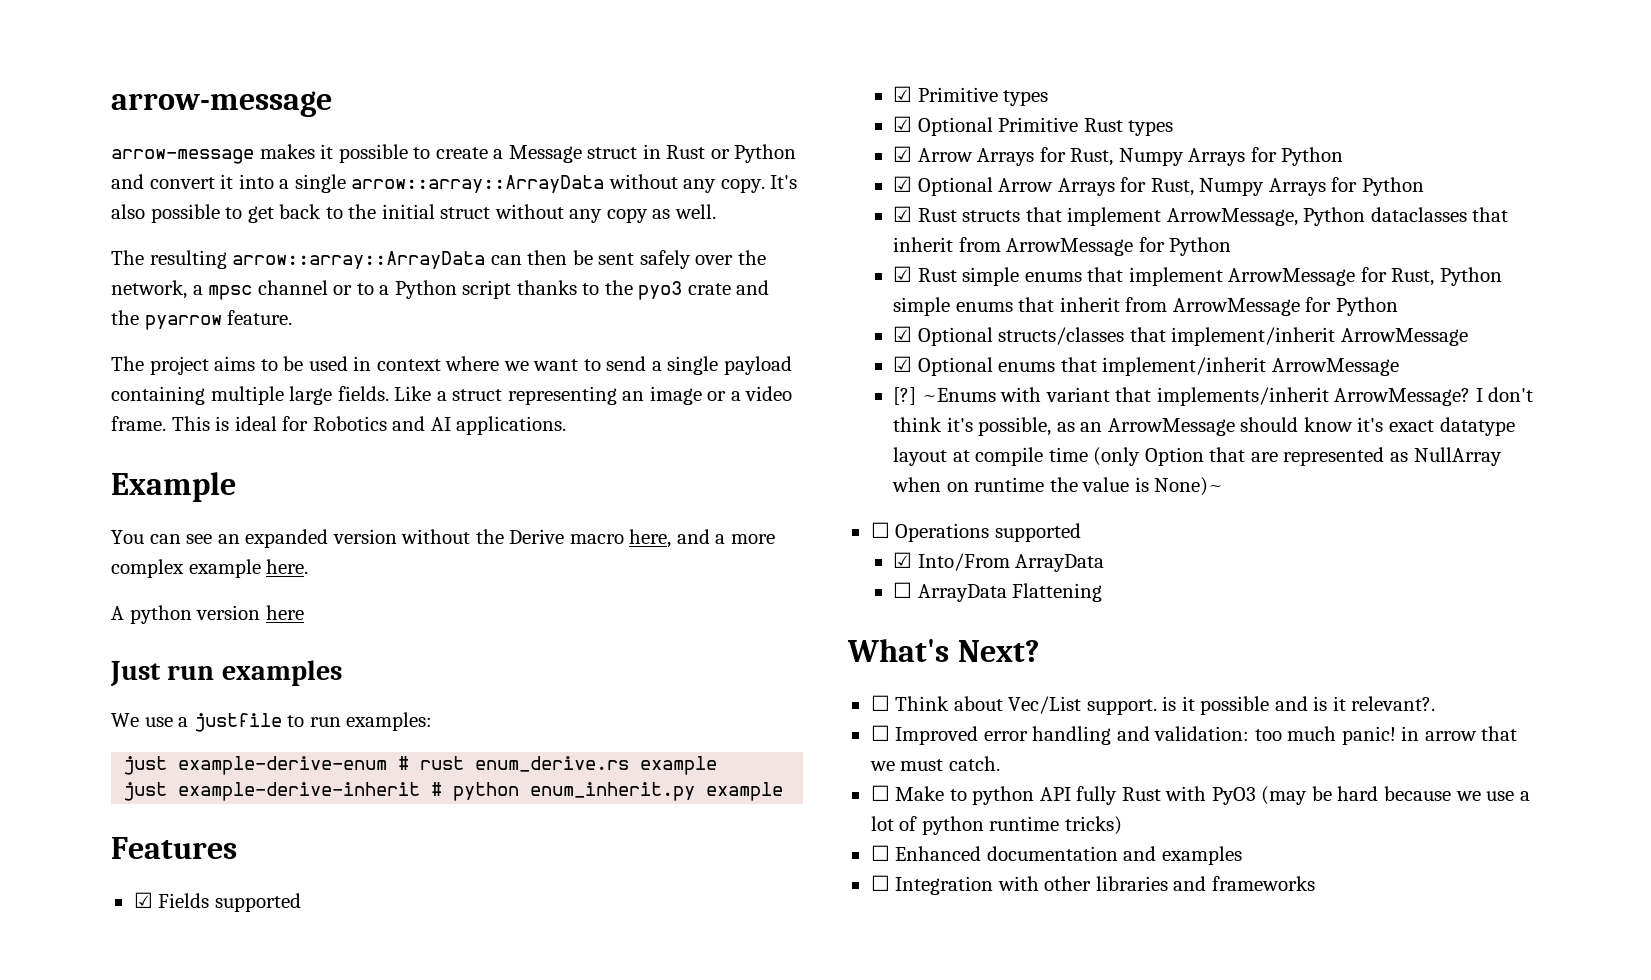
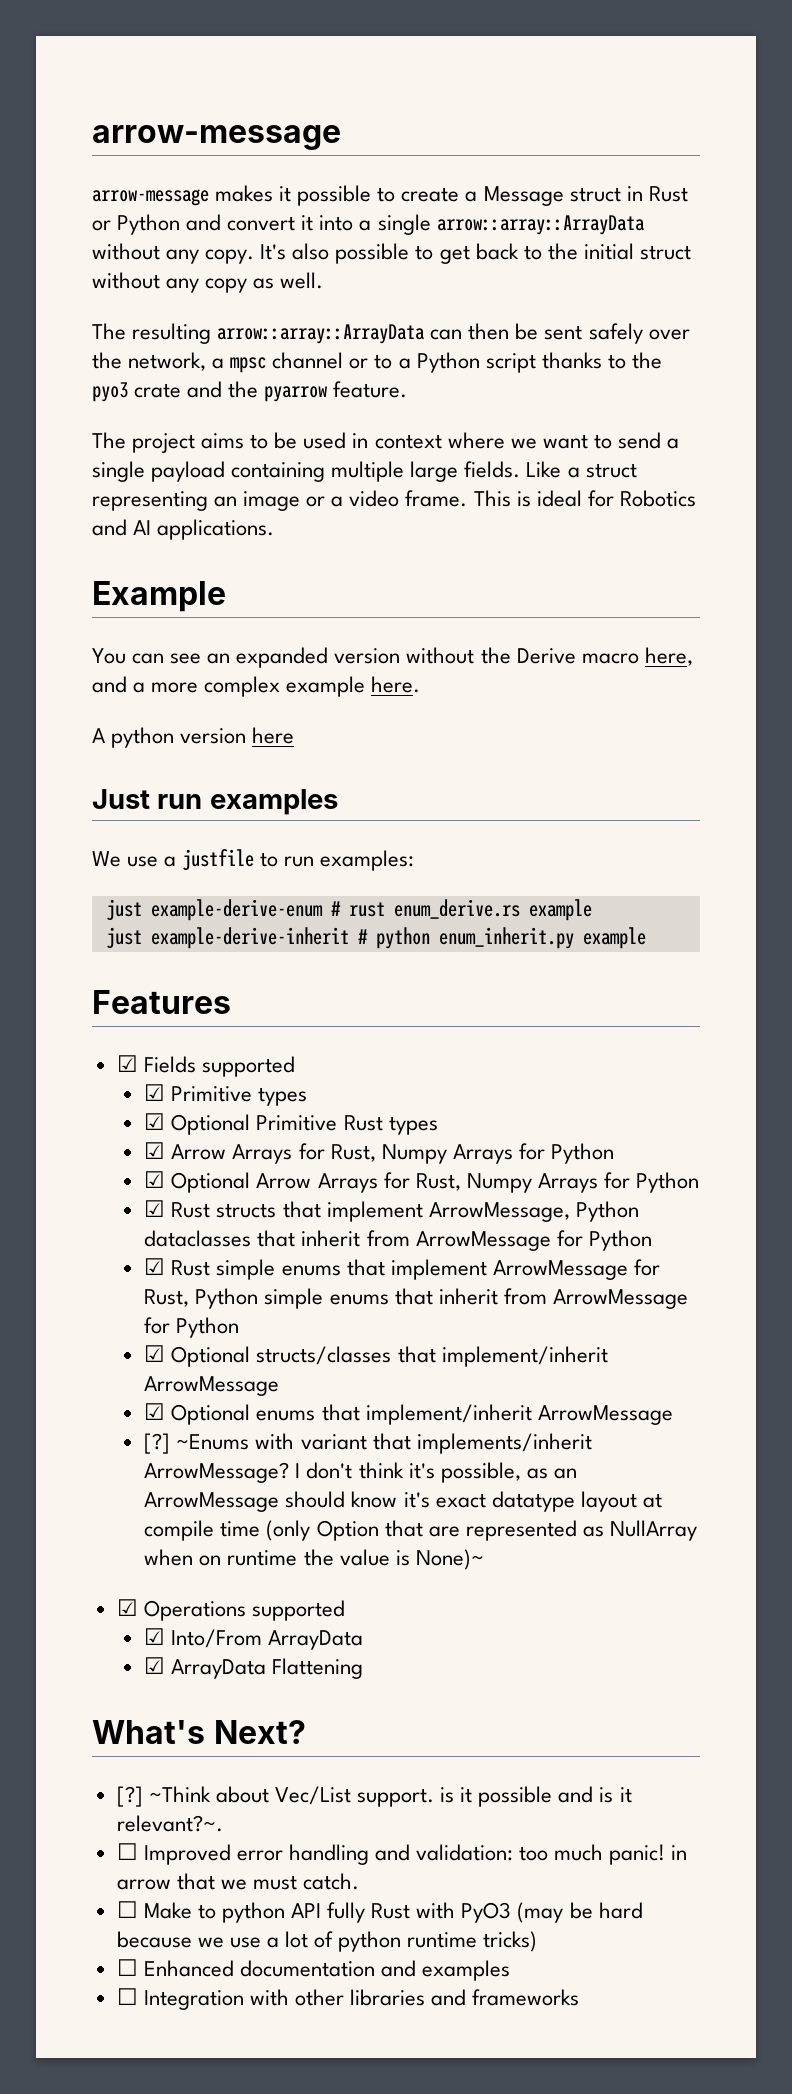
[870,522,890,538] ☐ -> [116,1599,138,1616] ☑
[893,582,913,598] ☐ -> [144,1657,166,1674] ☑
[870,695,950,711] ☐ Think -> [116,1786,211,1807] [?] ~Think
[1351,696,1436,711] relevant?. -> [116,1815,223,1832] relevant?~.

